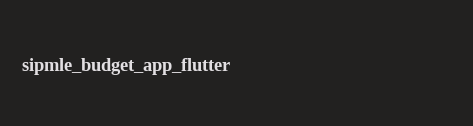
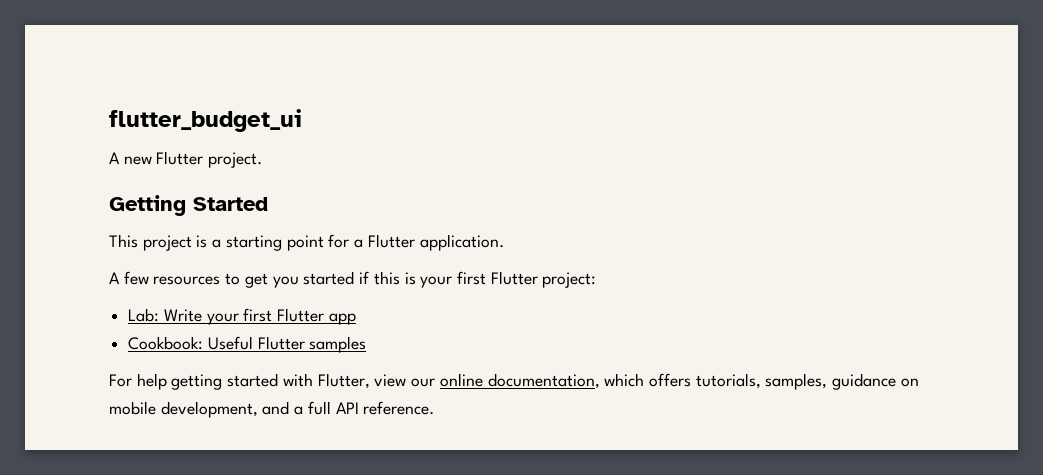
[22,58,230,75] sipmle_budget_app_flutter -> [109,109,302,132] [109,151,263,168] [109,195,268,216] [109,234,504,251] [109,271,597,288] [128,308,356,325] [128,336,367,353] [109,373,919,390] [109,401,435,418] flutter_budget_ui // A new Flutter project. // Getting Started // This project is a starting point for a Flutter application. // A few resources to get you started if this is your first Flutter project: // Lab: Write your first Flutter app // Cookbook: Useful Flutter samples // For help getting started with Flutter, view our online documentation, which offers tutorials, samples, guidance on mobile development, and a full API reference.

